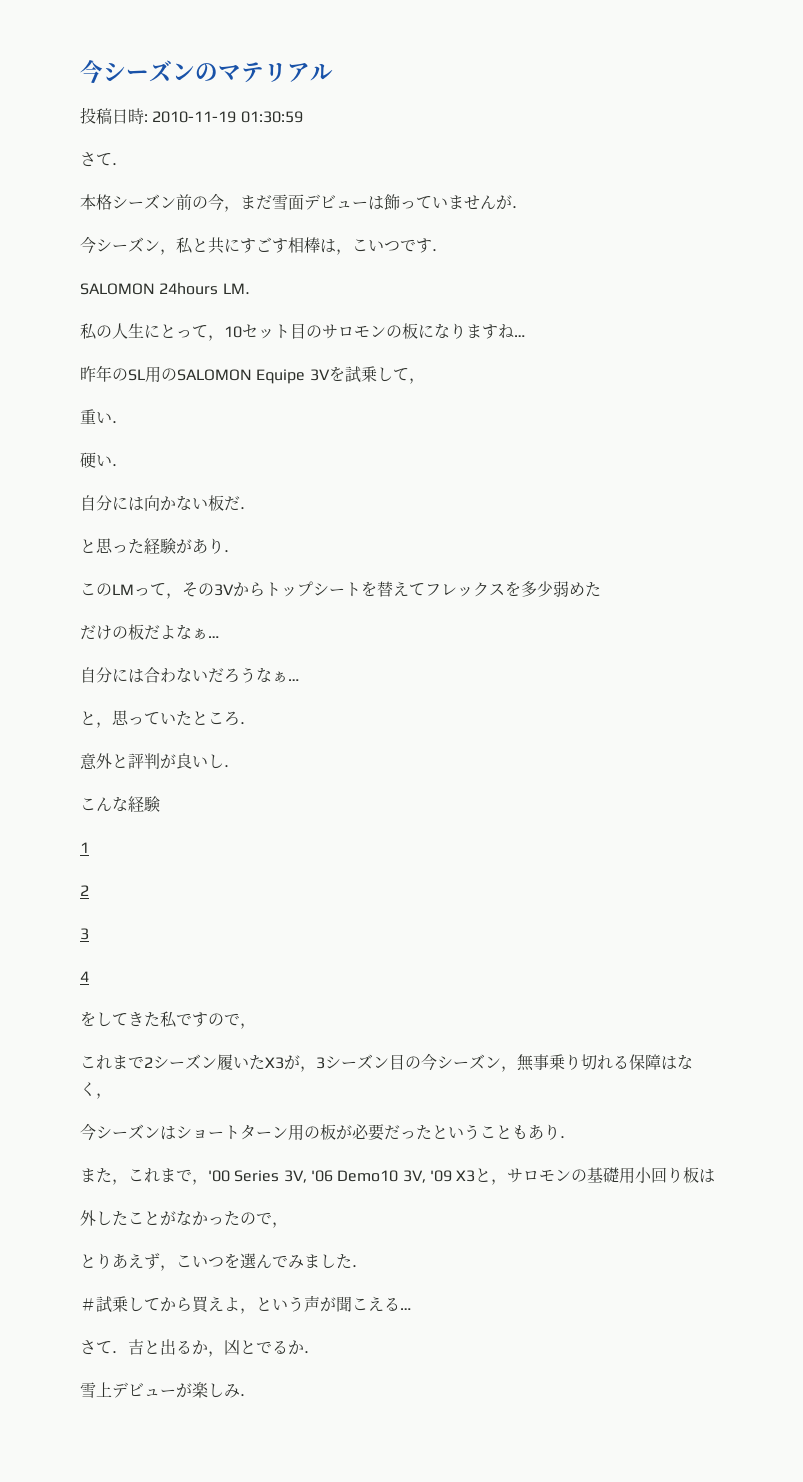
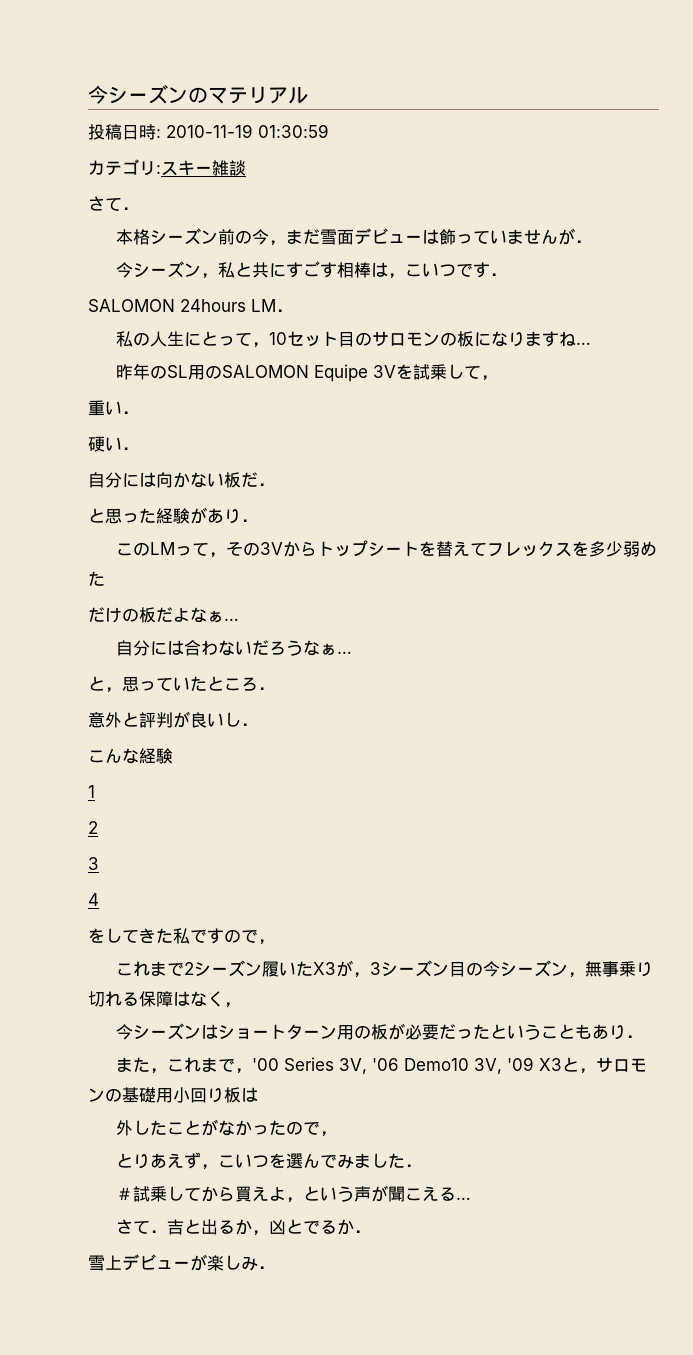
(303, 117) none -> [88,159,246,176] // カテゴリ:スキー雑談

